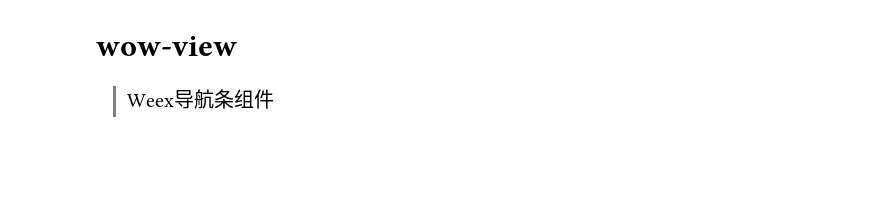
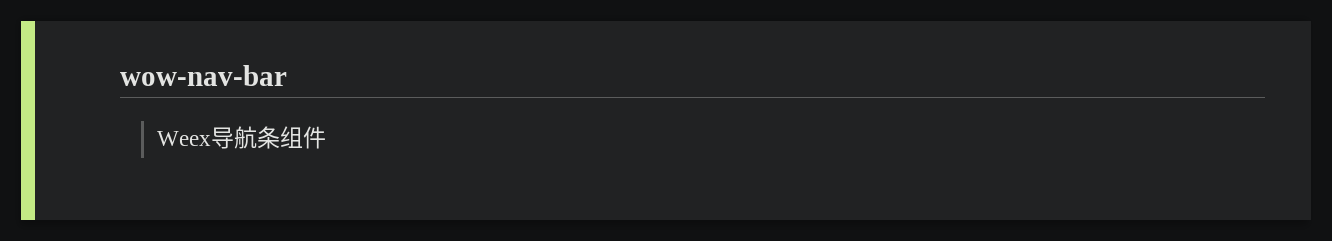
[96,36,237,56] wow-view -> [120,65,287,86] wow-nav-bar

